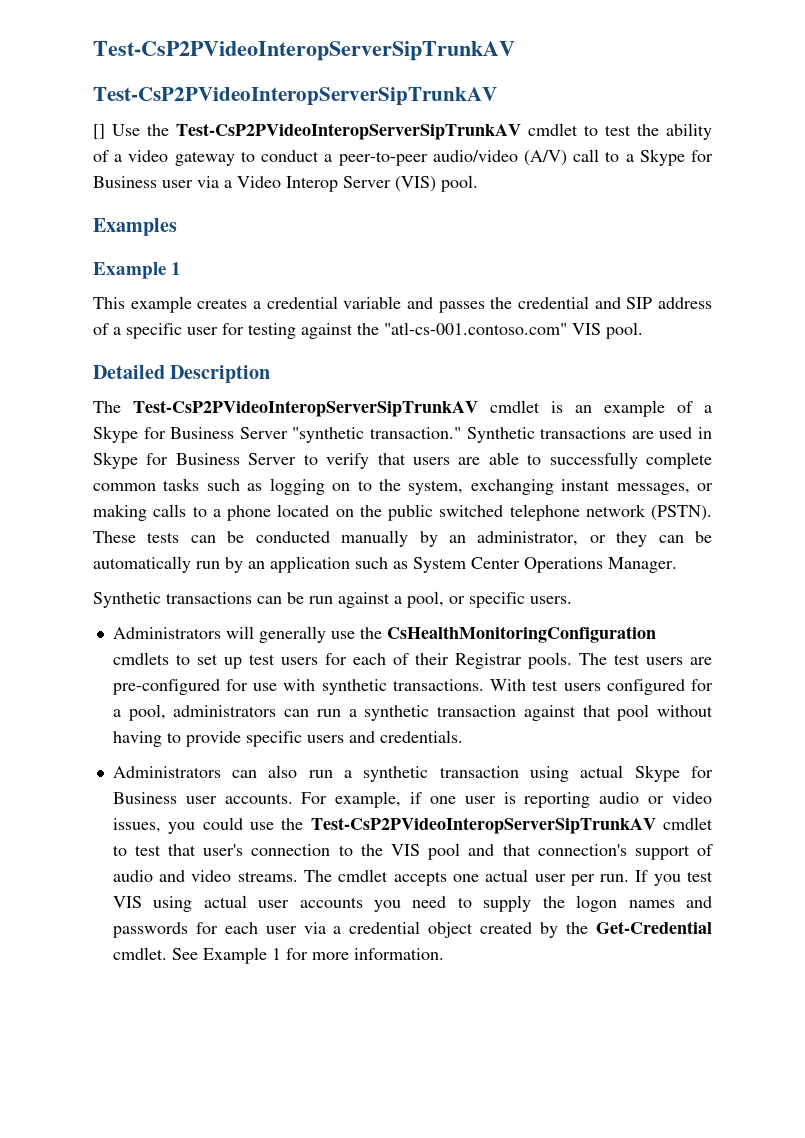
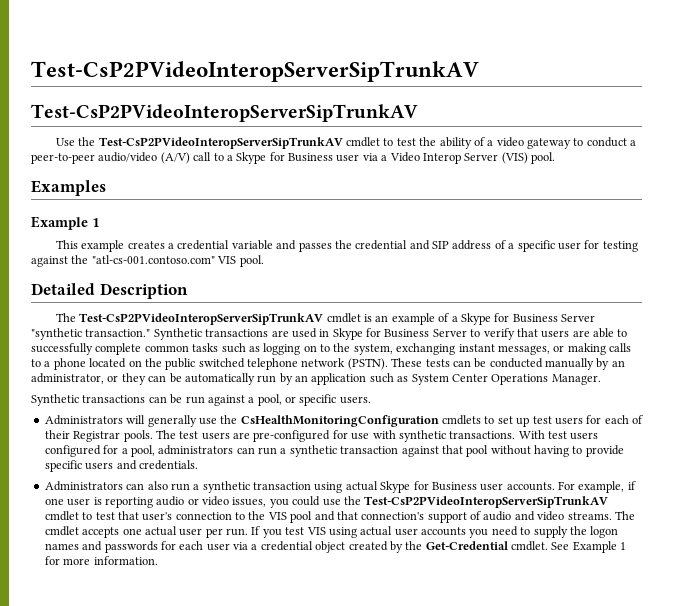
[93,124,105,139] [] -> (418, 113) none

